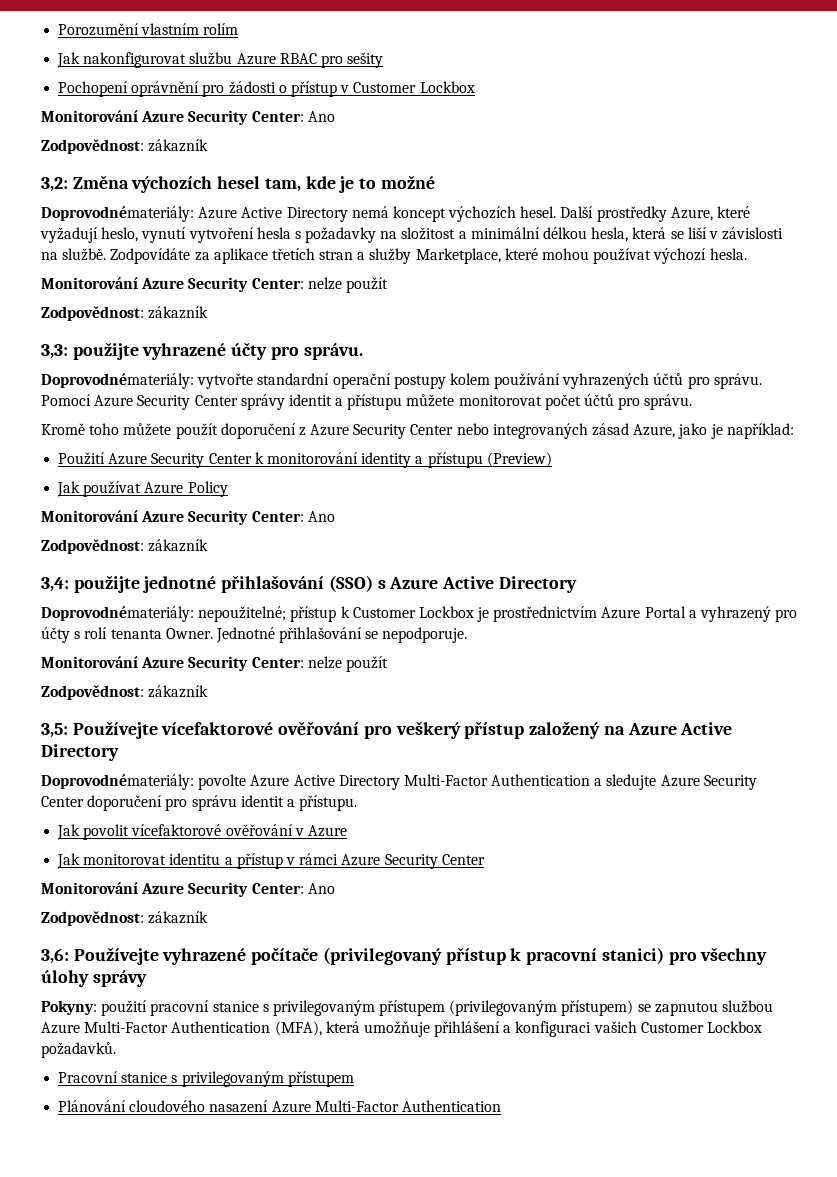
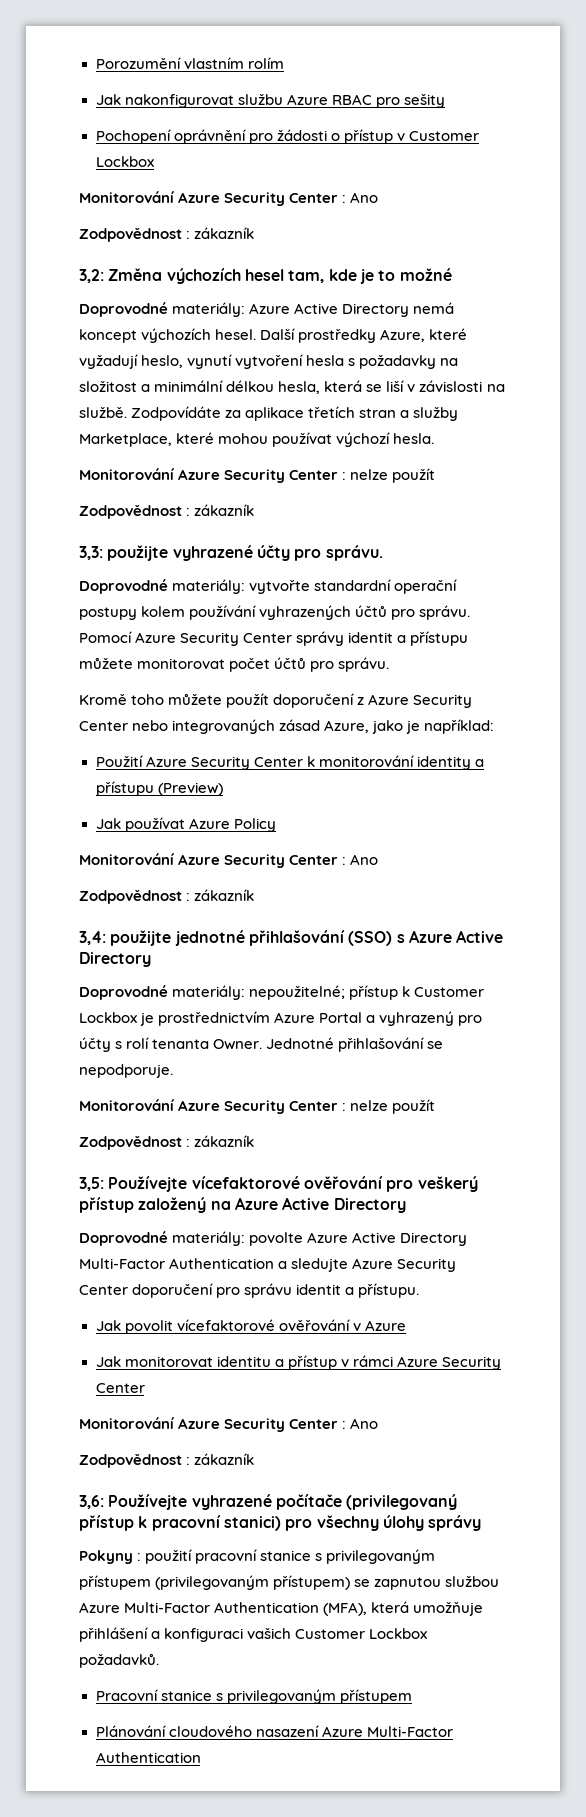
[251,111,335,122] [41,139,144,154] Center: Ano // Zodpovědnost: -> [289,192,379,203] [79,228,191,242] Center : Ano // Zodpovědnost :
[41,206,194,222] Doprovodnémateriály: -> [79,302,246,317] Doprovodné materiály:
[251,277,388,293] [41,306,144,321] Center: nelze použít // Zodpovědnost: -> [289,468,436,483] [79,505,191,519] Center : nelze použít // Zodpovědnost :
[41,373,194,389] Doprovodnémateriály: -> [79,579,246,594] Doprovodné materiály:
[251,511,335,522] [41,539,144,554] Center: Ano // Zodpovědnost: -> [289,854,379,865] [79,890,191,904] Center : Ano // Zodpovědnost :
[41,606,194,622] Doprovodnémateriály: -> [79,985,246,1000] Doprovodné materiály:
[251,656,388,672] [41,685,144,700] Center: nelze použít // Zodpovědnost: -> [289,1099,436,1114] [79,1136,191,1150] Center : nelze použít // Zodpovědnost :
[41,774,194,790] Doprovodnémateriály: -> [79,1231,246,1246] Doprovodné materiály:
[251,883,335,894] [41,911,144,926] Center: Ano // Zodpovědnost: -> [289,1418,379,1429] [79,1454,191,1468] Center : Ano // Zodpovědnost :
[41,1000,97,1015] Pokyny: -> [79,1550,142,1564] Pokyny :

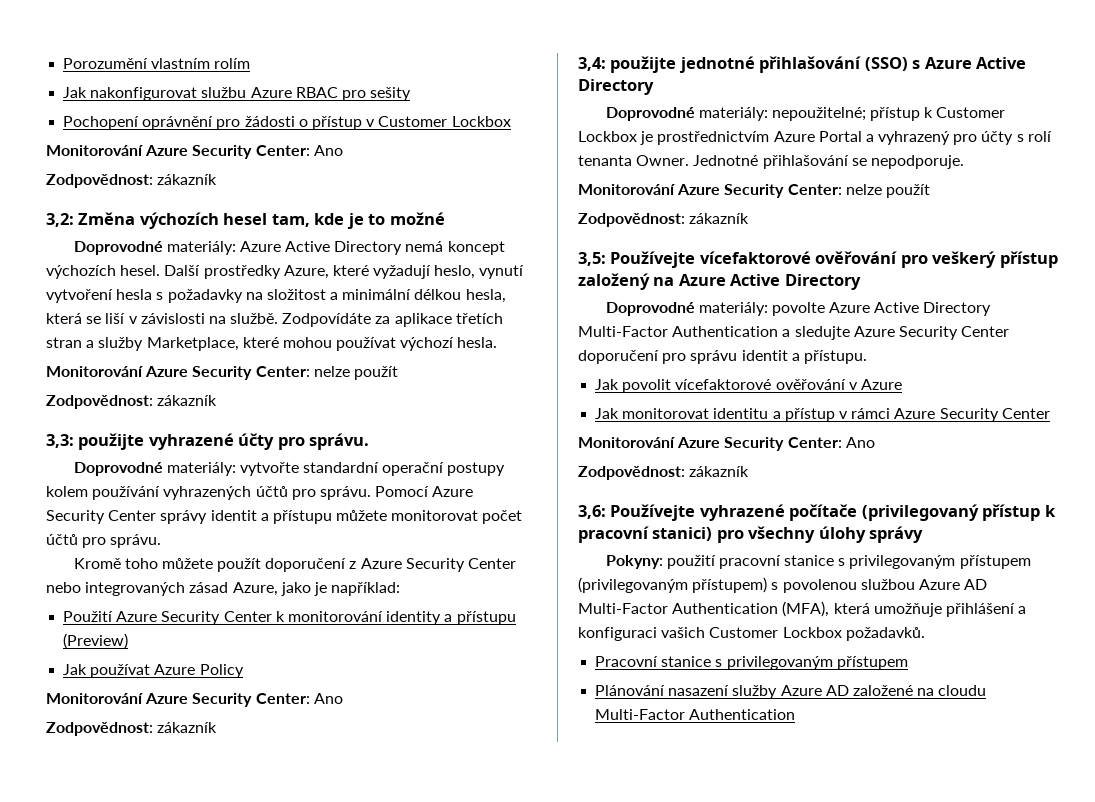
[289,192,379,203] [79,228,191,242] Center : Ano // Zodpovědnost : -> [255,145,343,156] [46,174,153,188] Center: Ano // Zodpovědnost:
[289,468,436,483] [79,505,191,519] Center : nelze použít // Zodpovědnost : -> [255,366,398,380] [46,395,153,409] Center: nelze použít // Zodpovědnost:
[289,854,379,865] [79,890,191,904] Center : Ano // Zodpovědnost : -> [255,693,343,704] [46,722,153,736] Center: Ano // Zodpovědnost:
[289,1099,436,1114] [79,1136,191,1150] Center : nelze použít // Zodpovědnost : -> [787,184,930,198] [578,213,685,227] Center: nelze použít // Zodpovědnost:
[289,1418,379,1429] [79,1454,191,1468] Center : Ano // Zodpovědnost : -> [787,437,875,448] [578,466,685,480] Center: Ano // Zodpovědnost:
[79,1550,142,1564] Pokyny : -> [605,555,663,569] Pokyny:
[354,1577,442,1590] se zapnutou -> [771,579,857,593] s povolenou
(120, 1607) none -> [964,579,988,590] AD
[168,1725,363,1737] cloudového nasazení Azure -> [668,685,987,699] nasazení služby Azure AD založené na cloudu

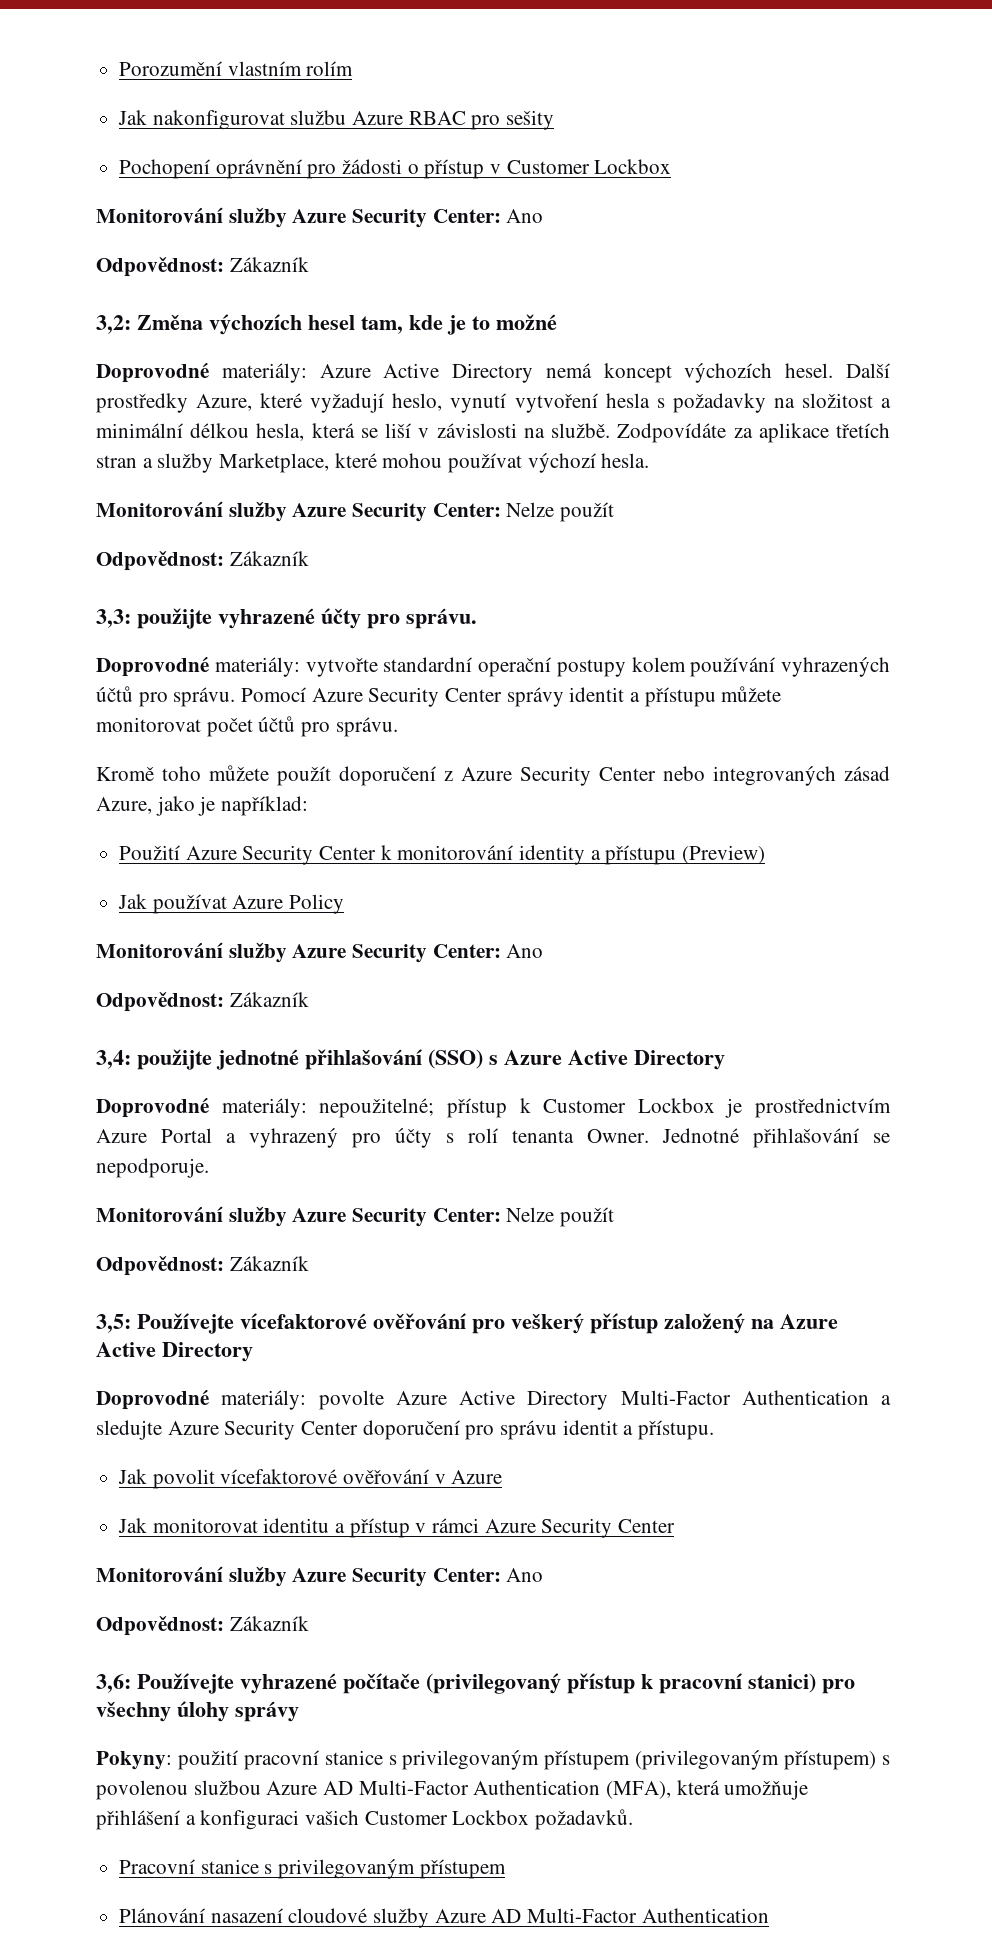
[145,145,343,159] [46,174,218,188] Azure Security Center: Ano // Zodpovědnost: zákazník -> [228,207,544,228] [96,257,309,277] služby Azure Security Center: Ano // Odpovědnost: Zákazník
[145,366,398,380] [46,395,218,409] Azure Security Center: nelze použít // Zodpovědnost: zákazník -> [228,501,615,522] [96,551,309,571] služby Azure Security Center: Nelze použít // Odpovědnost: Zákazník
[145,693,343,707] [46,722,218,736] Azure Security Center: Ano // Zodpovědnost: zákazník -> [228,942,544,963] [96,992,309,1012] služby Azure Security Center: Ano // Odpovědnost: Zákazník
[677,184,930,198] [578,213,750,227] Azure Security Center: nelze použít // Zodpovědnost: zákazník -> [228,1206,615,1227] [96,1256,309,1276] služby Azure Security Center: Nelze použít // Odpovědnost: Zákazník
[677,437,875,451] [578,466,750,480] Azure Security Center: Ano // Zodpovědnost: zákazník -> [228,1566,544,1587] [96,1616,309,1636] služby Azure Security Center: Ano // Odpovědnost: Zákazník
(730, 690) none -> [288,1908,368,1923] cloudové
[852,685,987,696] založené na cloudu -> (522, 1916) none

